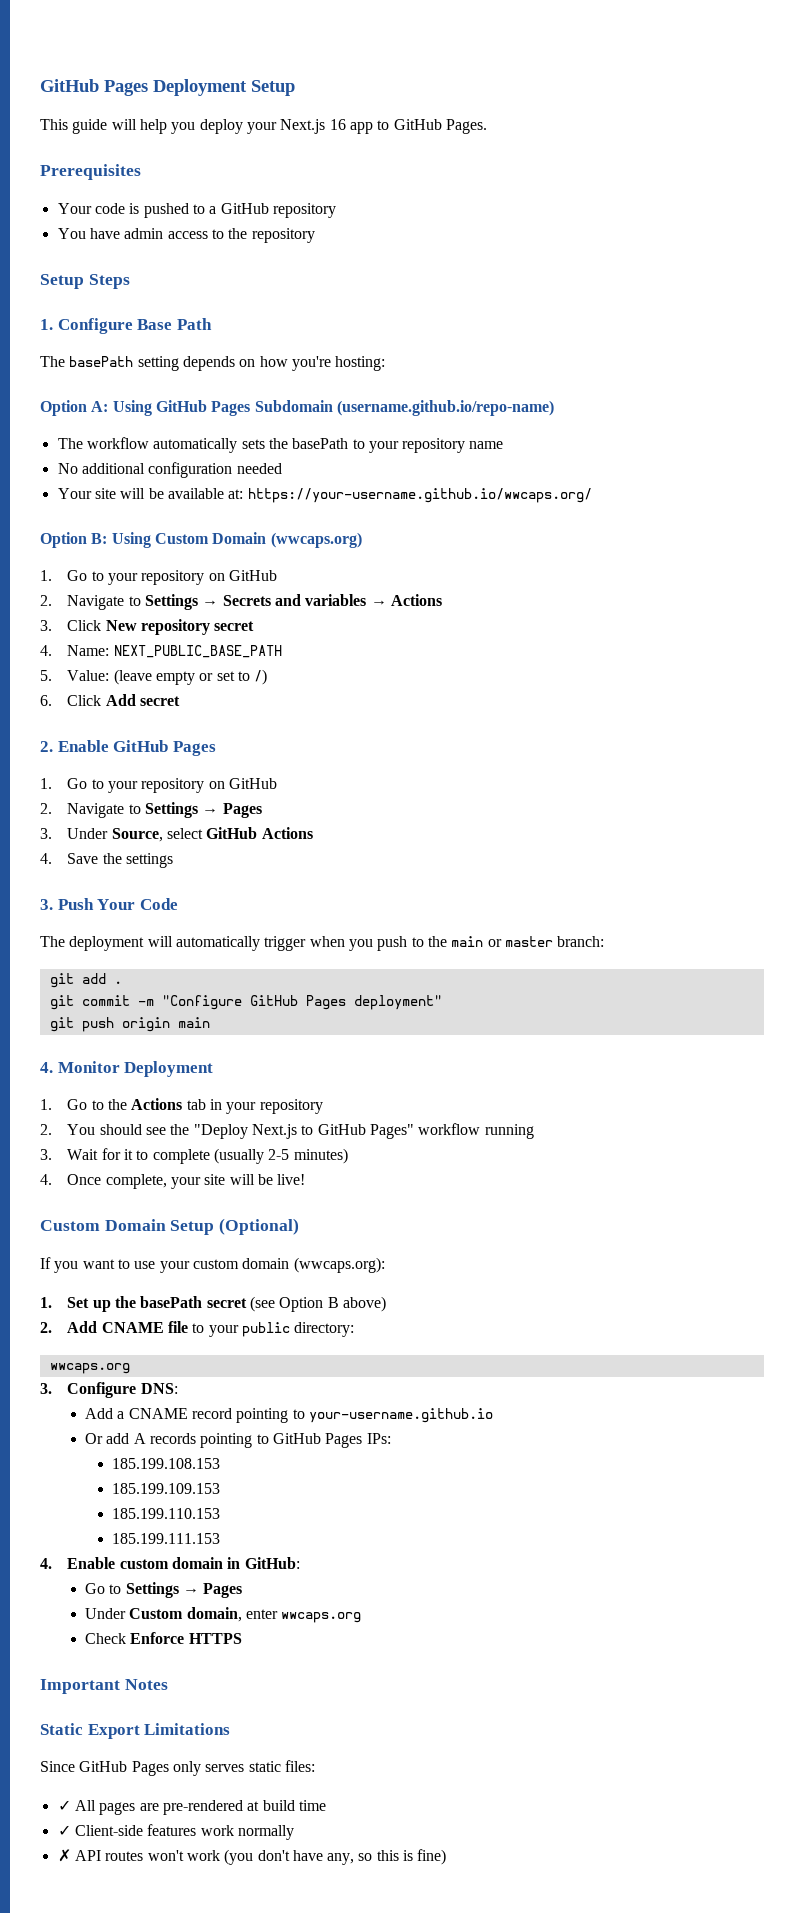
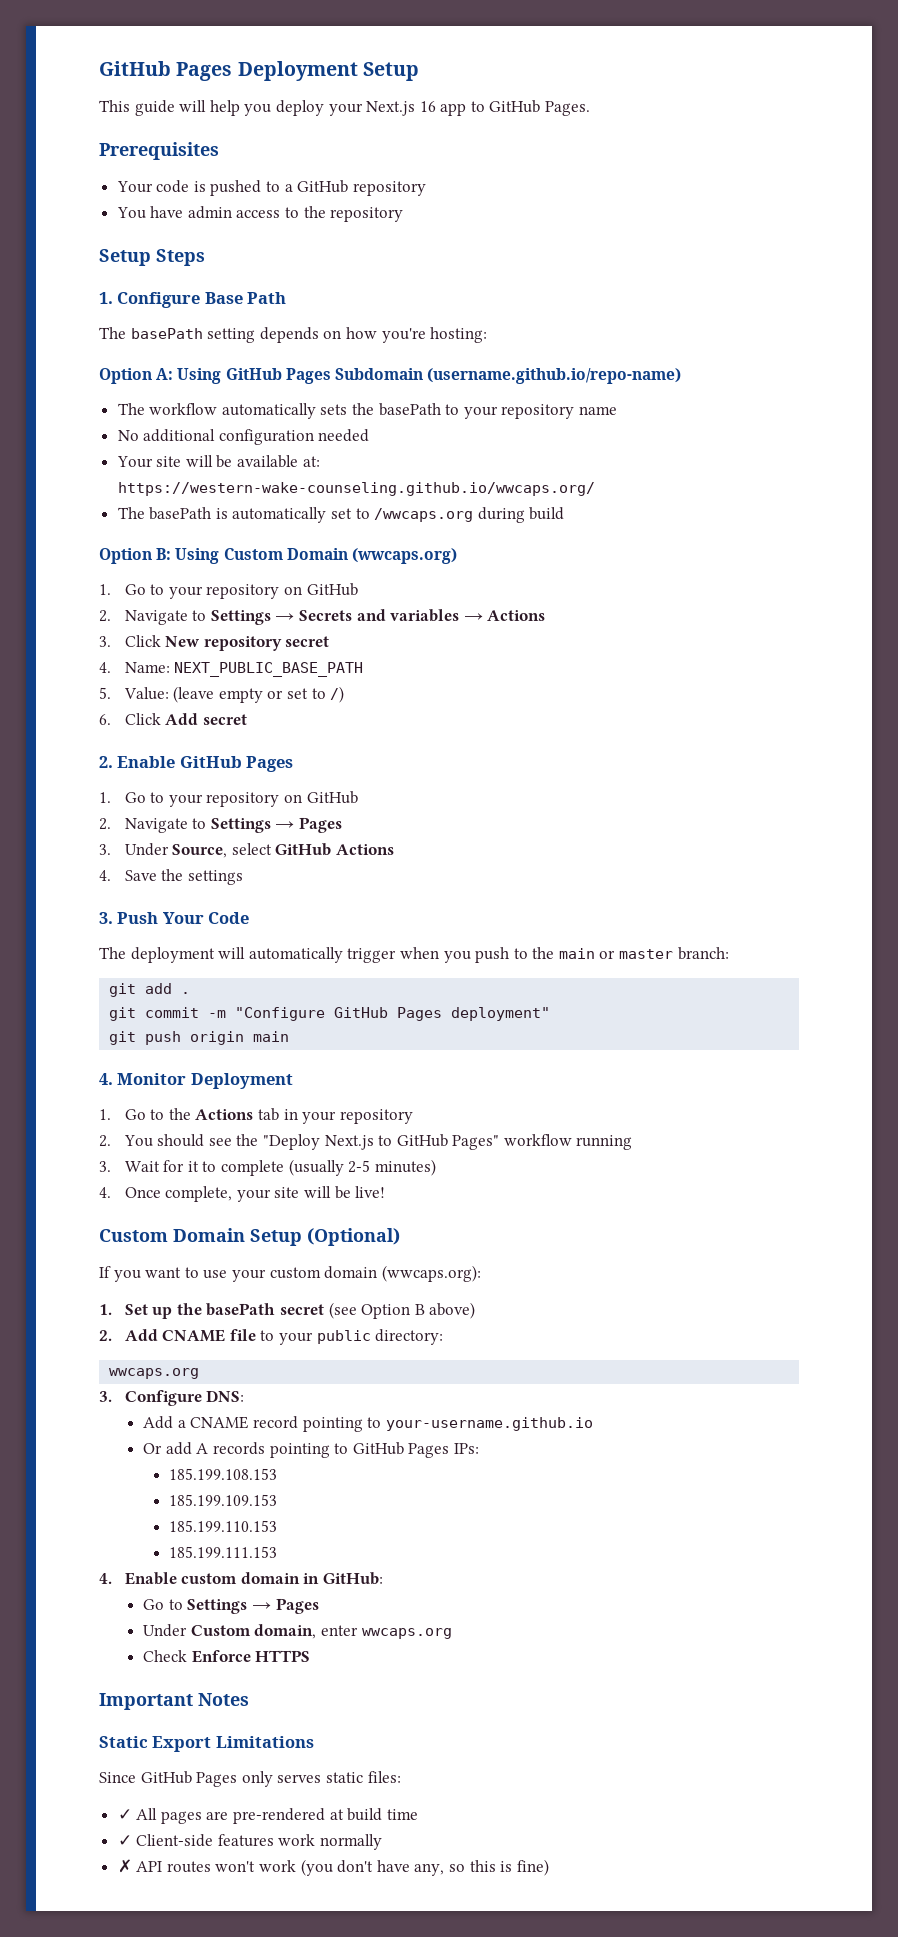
[247,488,592,503] https://your-username.github.io/wwcaps.org/ -> [117,482,595,496] [117,507,565,523] https://western-wake-counseling.github.io/wwcaps.org/ // The basePath is automatically set to /wwcaps.org during build

